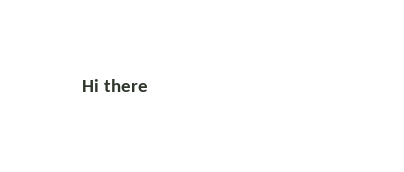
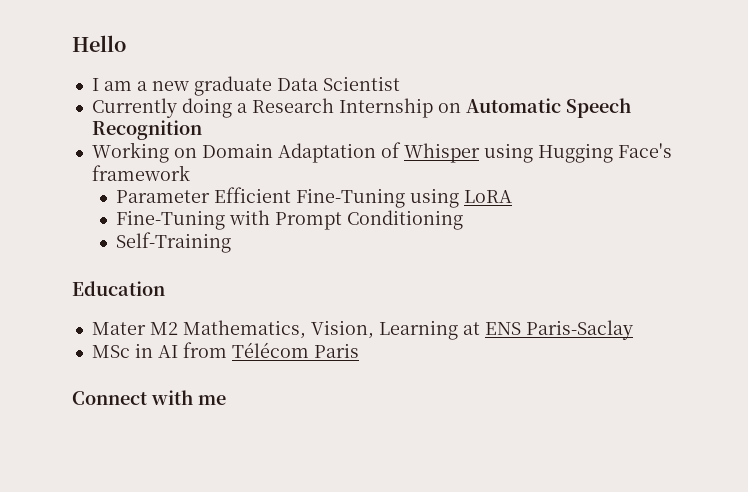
[82,79,148,92] Hi there -> [72,35,126,52] [91,76,400,96] [91,98,631,118] [91,120,202,140] [91,142,672,163] [91,165,190,181] [115,187,512,208] [115,210,463,230] [115,232,231,253] [72,281,165,296] [91,320,633,340] [91,342,359,358] [72,390,226,405] Hello // I am a new graduate Data Scientist // Currently doing a Research Internship on Automatic Speech Recognition // Working on Domain Adaptation of Whisper using Hugging Face's framework // Parameter Efficient Fine-Tuning using LoRA // Fine-Tuning with Prompt Conditioning // Self-Training // Education // Mater M2 Mathematics, Vision, Learning at ENS Paris-Saclay // MSc in AI from Télécom Paris // Connect with me

